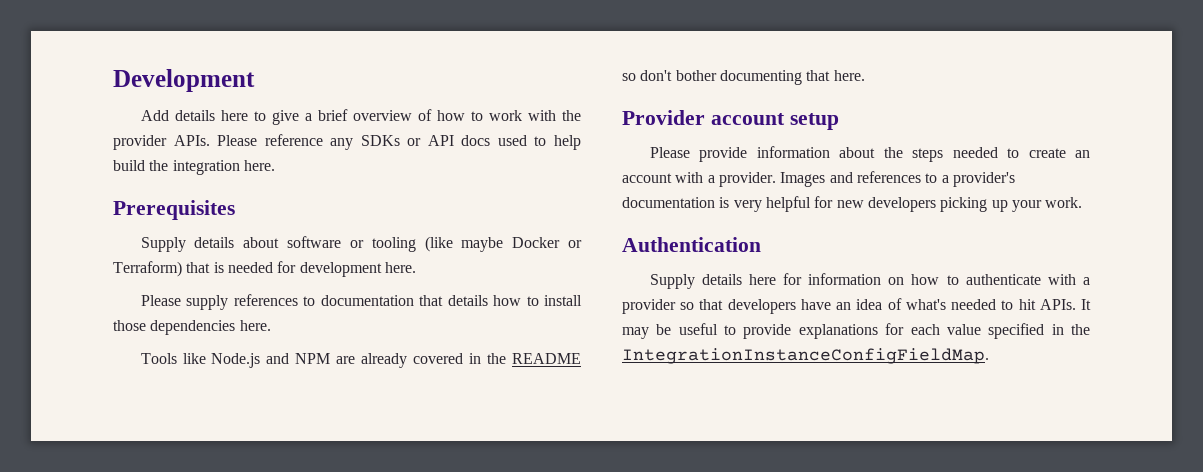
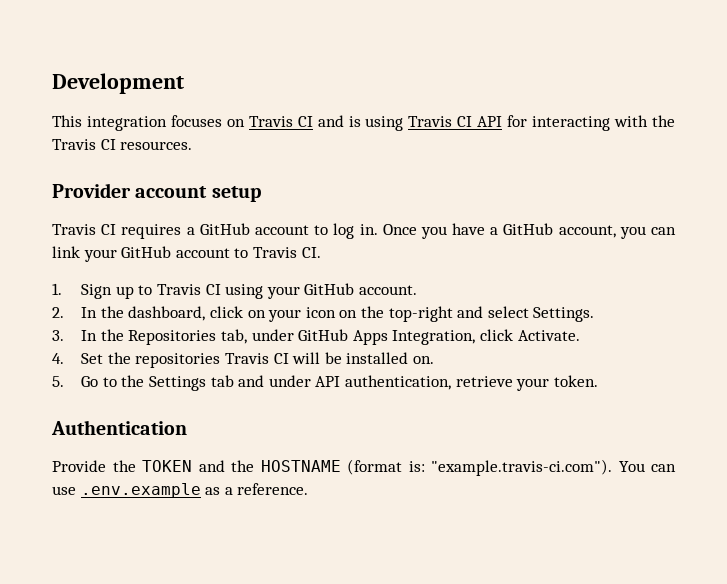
[140,109,581,125] [113,134,582,150] [113,160,275,175] [113,200,235,220] [140,236,582,252] [113,261,416,277] [140,294,582,310] [113,320,271,335] [140,353,581,368] [622,70,865,85] [622,110,839,130] [649,146,1090,162] [622,171,1015,187] [622,196,1083,212] [622,237,761,252] [649,273,1091,289] [622,298,1091,314] [622,323,1090,339] [622,348,989,364] Add details here to give a brief overview of how to work with the provider APIs. Please reference any SDKs or API docs used to help build the integration here. // Prerequisites // Supply details about software or tooling (like maybe Docker or Terraform) that is needed for development here. // Please supply references to documentation that details how to install those dependencies here. // Tools like Node.js and NPM are already covered in the README so don't bother documenting that here. // Provider account setup // Please provide information about the steps needed to create an account with a provider. Images and references to a provider's documentation is very helpful for new developers picking up your work. // Authentication // Supply details here for information on how to authenticate with a provider so that developers have an idea of what's needed to hit APIs. It may be useful to provide explanations for each value specified in the IntegrationInstanceConfigFieldMap. -> [52,115,675,131] [52,139,193,150] [52,183,261,202] [52,223,676,239] [52,246,321,262] [52,283,417,299] [52,306,595,322] [52,329,580,345] [52,352,434,368] [52,375,598,391] [51,420,187,435] [52,459,676,476] [52,483,309,498] This integration focuses on Travis CI and is using Travis CI API for interacting with the Travis CI resources. // Provider account setup // Travis CI requires a GitHub account to log in. Once you have a GitHub account, you can link your GitHub account to Travis CI. // 1. Sign up to Travis CI using your GitHub account. // 2. In the dashboard, click on your icon on the top-right and select Settings. // 3. In the Repositories tab, under GitHub Apps Integration, click Activate. // 4. Set the repositories Travis CI will be installed on. // 5. Go to the Settings tab and under API authentication, retrieve your token. // Authentication // Provide the TOKEN and the HOSTNAME (format is: "example.travis-ci.com"). You can use .env.example as a reference.

